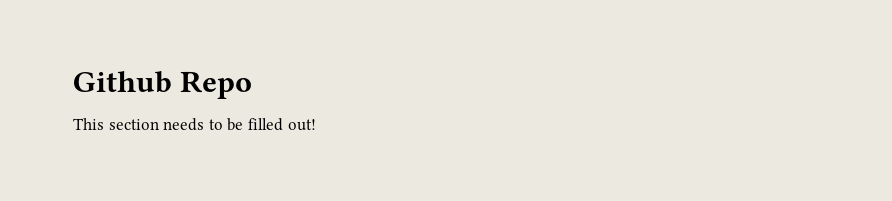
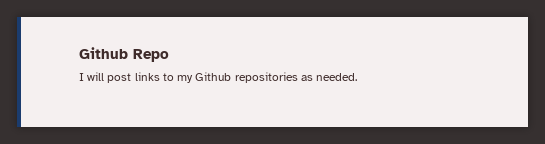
[73,118,316,131] This section needs to be filled out! -> [79,72,358,83] I will post links to my Github repositories as needed.

